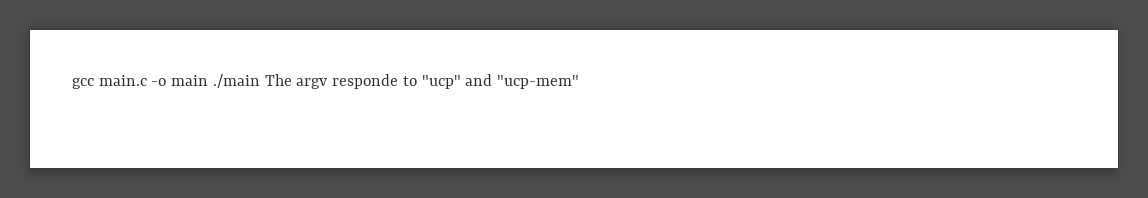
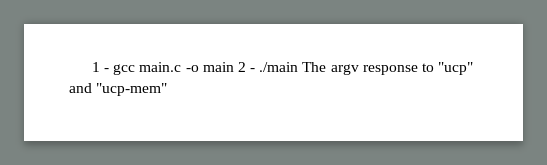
(72, 83) none -> [91,62,110,72] 1 -
(209, 80) none -> [237,62,256,72] 2 -
[332,74,399,89] responde -> [362,65,418,75] response

